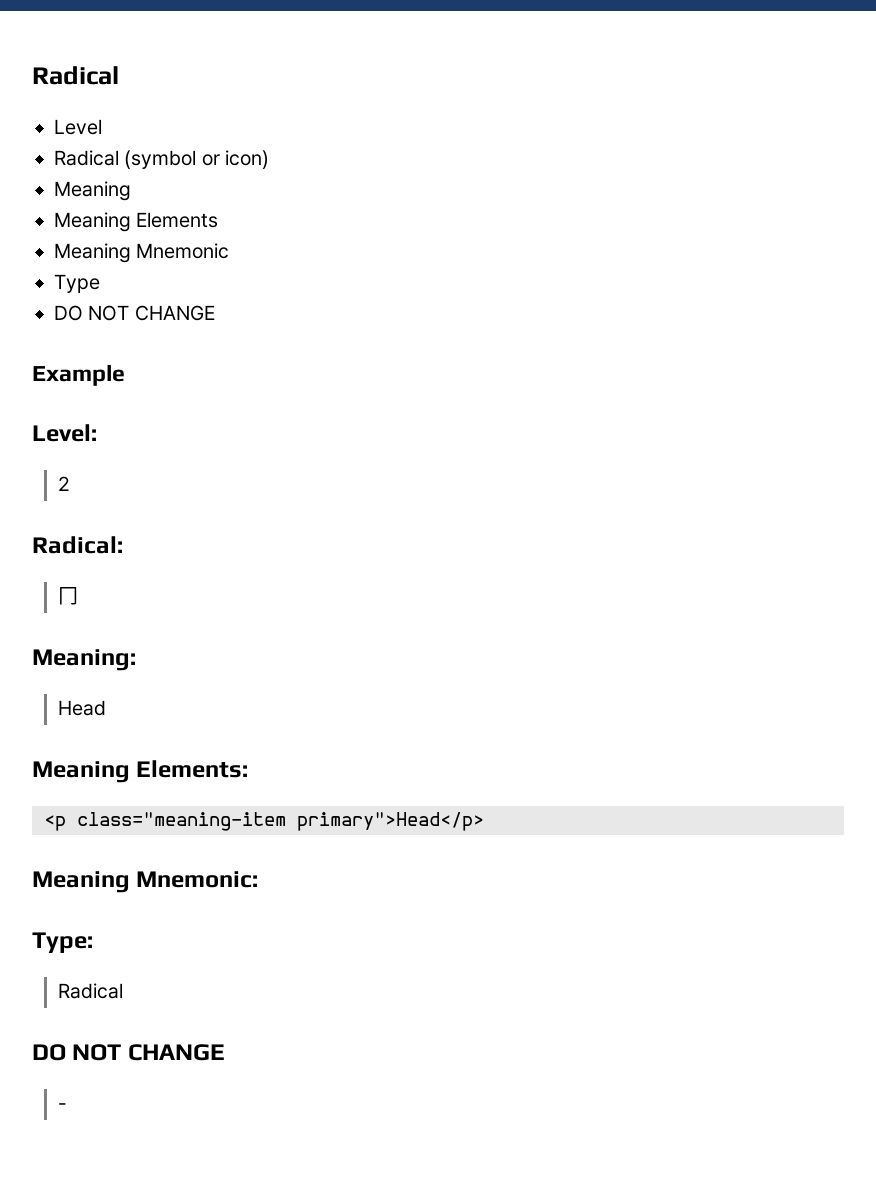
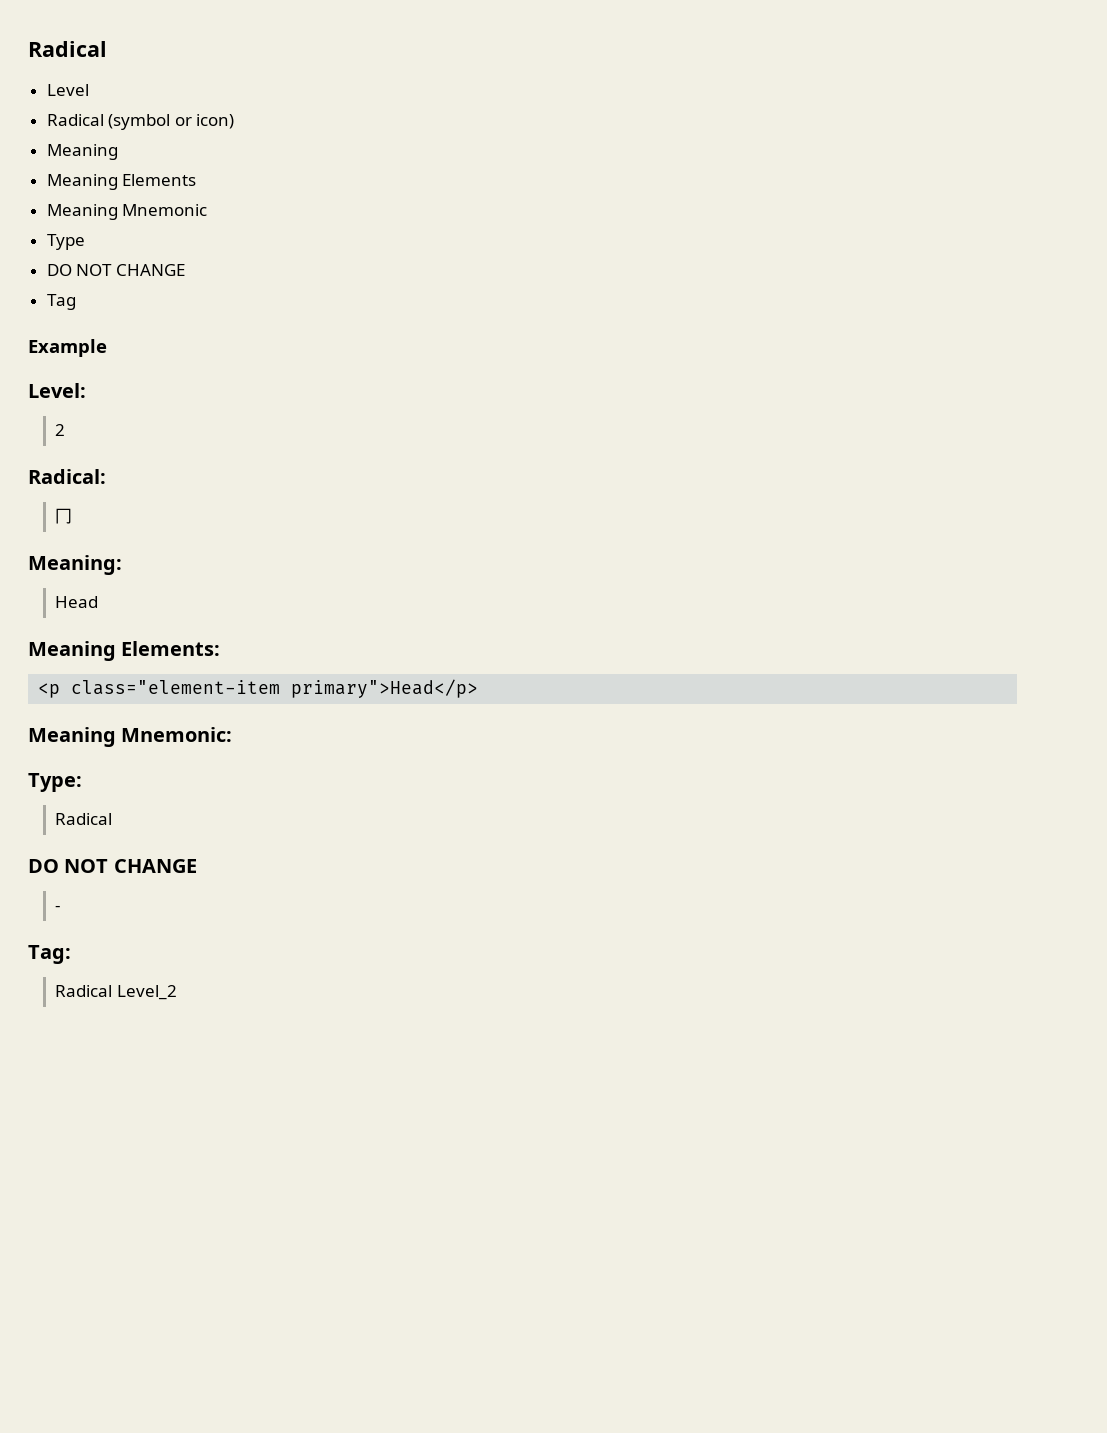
(215, 313) none -> [46,294,76,310] // Tag
[77,812,286,831] class="meaning-item -> [71,680,281,695] class="element-item
(68, 1106) none -> [28,945,71,964] [55,985,177,1000] // Tag: // Radical Level_2

